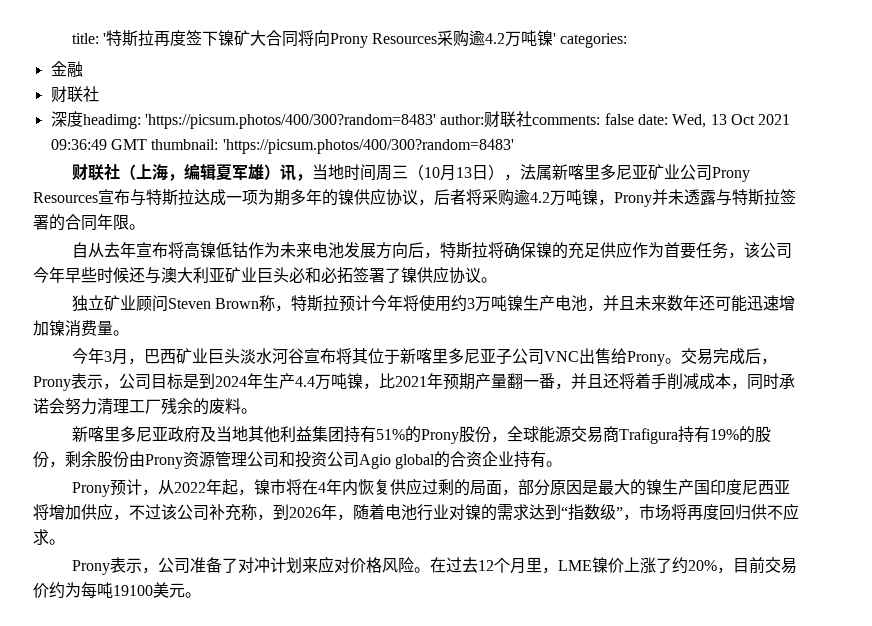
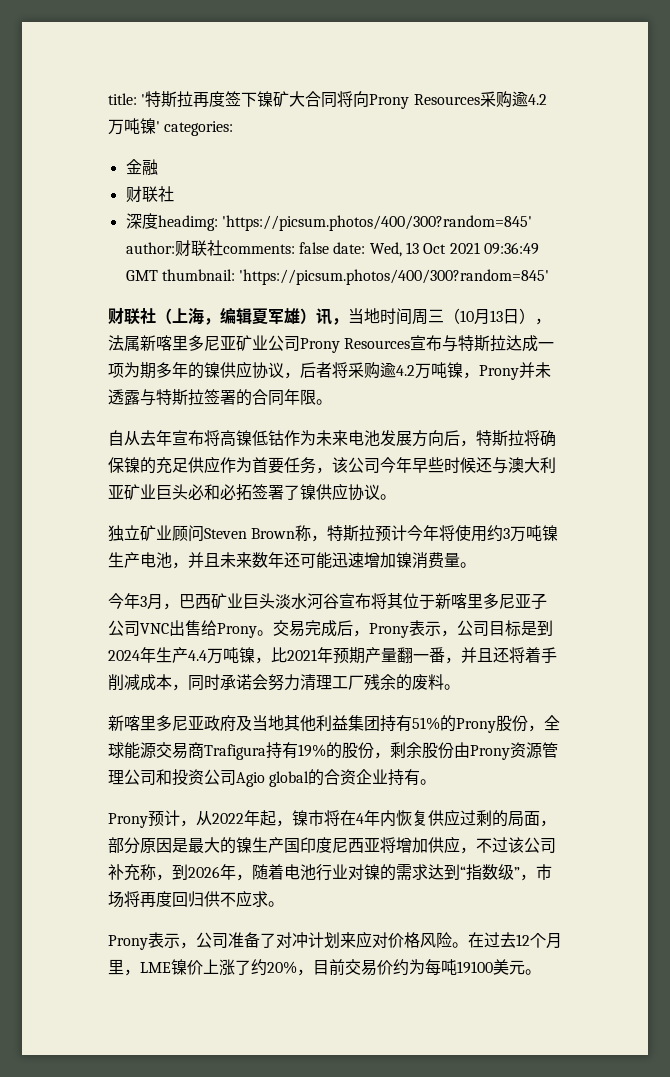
[144,114,436,129] 'https://picsum.photos/400/300?random=8483' -> [221,215,532,231] 'https://picsum.photos/400/300?random=845'
[222,139,514,154] 'https://picsum.photos/400/300?random=8483' -> [239,269,550,285] 'https://picsum.photos/400/300?random=845'

